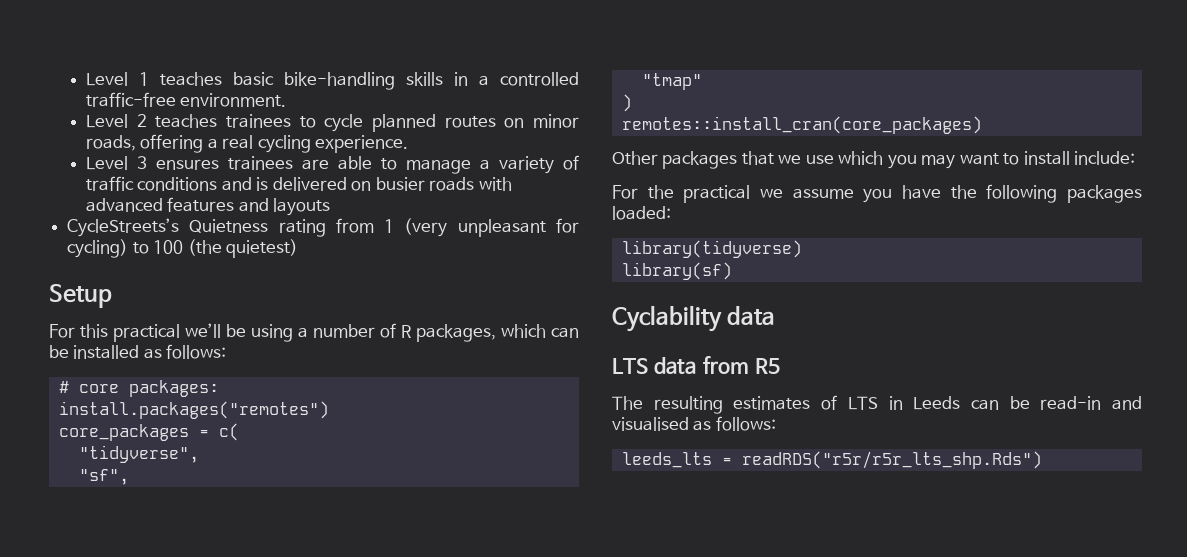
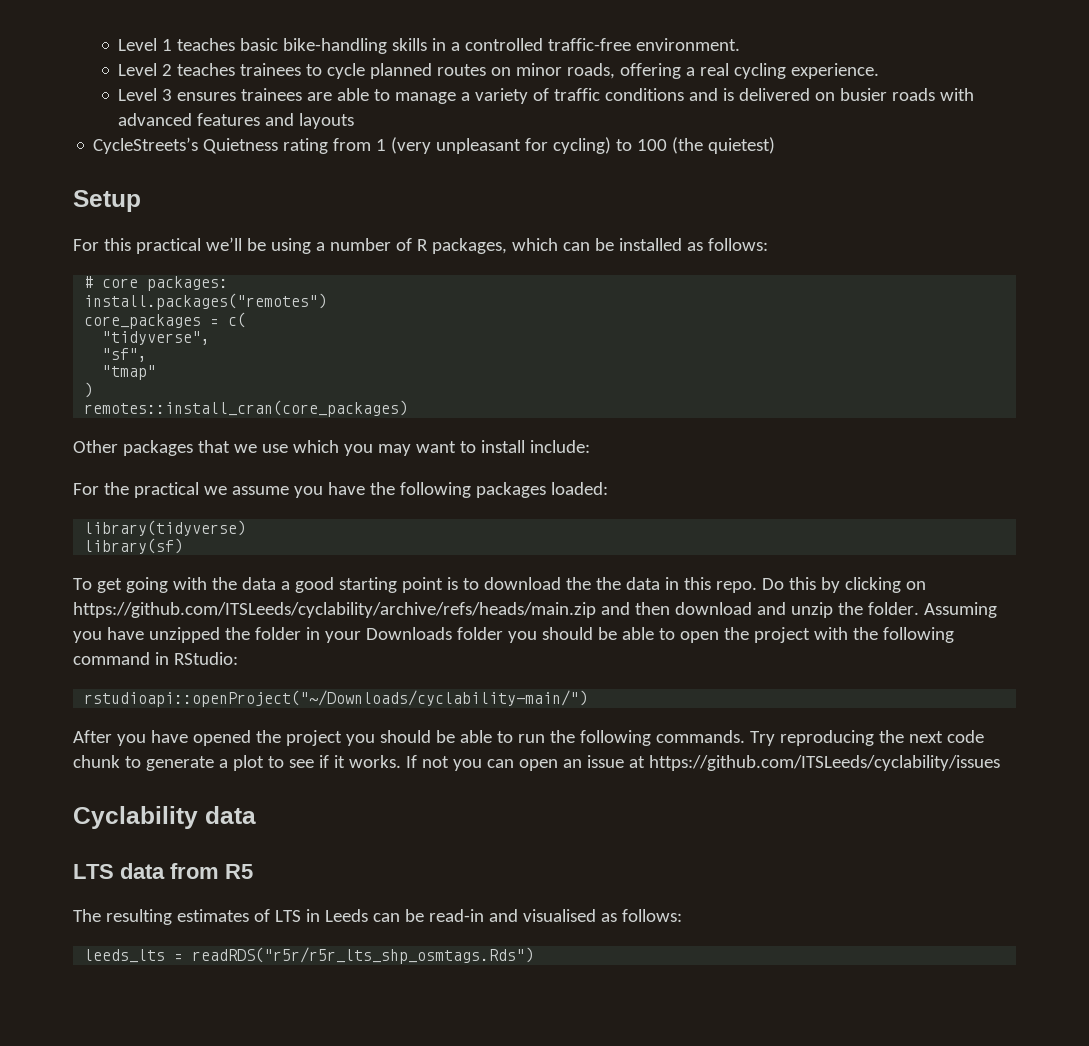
(732, 271) none -> [73,577,926,593] [73,602,997,618] [73,627,954,643] [73,652,238,665] [84,690,589,707] [73,730,984,746] [73,755,1000,771] // To get going with the data a good starting point is to download the the data in this repo. Do this by clicking on https://github.com/ITSLeeds/cyclability/archive/refs/heads/main.zip and then download and unzip the folder. Assuming you have unzipped the folder in your Downloads folder you should be able to open the project with the following command in RStudio: // rstudioapi::openProject("~/Downloads/cyclability-main/") // After you have opened the project you should be able to run the following commands. Try reproducing the next code chunk to generate a plot to see if it works. If not you can open an issue at https://github.com/ITSLeeds/cyclability/issues
[741,451,1042,469] readRDS("r5r/r5r_lts_shp.Rds") -> [192,947,535,964] readRDS("r5r/r5r_lts_shp_osmtags.Rds")

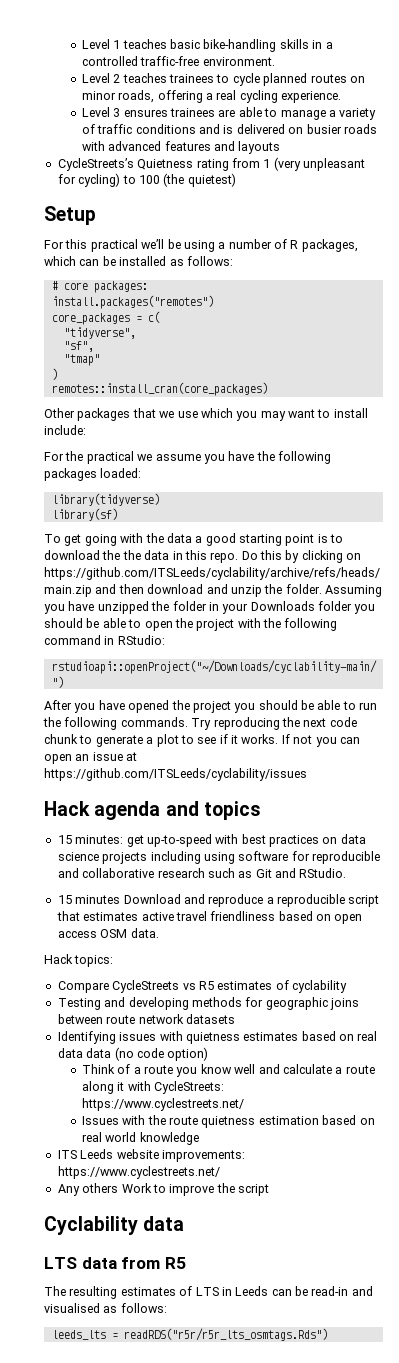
(1000, 763) none -> [44,801,261,820] [57,834,366,847] [57,851,380,864] [57,868,347,878] [57,894,380,907] [56,911,363,924] [57,928,159,938] [44,954,114,967] [57,980,347,993] [57,997,359,1010] [57,1014,235,1024] [57,1031,378,1044] [57,1047,209,1061] [81,1064,375,1077] [81,1081,225,1094] [81,1098,244,1111] [81,1115,375,1128] [81,1132,199,1145] [57,1149,245,1162] [57,1166,220,1179] [57,1183,269,1196] // Hack agenda and topics // 15 minutes: get up-to-speed with best practices on data science projects including using software for reproducible and collaborative research such as Git and RStudio. // 15 minutes Download and reproduce a reproducible script that estimates active travel friendliness based on open access OSM data. // Hack topics: // Compare CycleStreets vs R5 estimates of cyclability // Testing and developing methods for geographic joins between route network datasets // Identifying issues with quietness estimates based on real data data (no code option) // Think of a route you know well and calculate a route along it with CycleStreets: https://www.cyclestreets.net/ // Issues with the route quietness estimation based on real world knowledge // ITS Leeds website improvements: https://www.cyclestreets.net/ // Any others Work to improve the script
[192,947,535,964] readRDS("r5r/r5r_lts_shp_osmtags.Rds") -> [123,1328,328,1341] readRDS("r5r/r5r_lts_osmtags.Rds")

